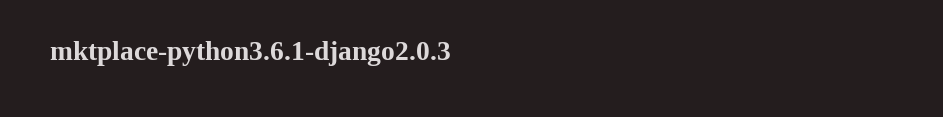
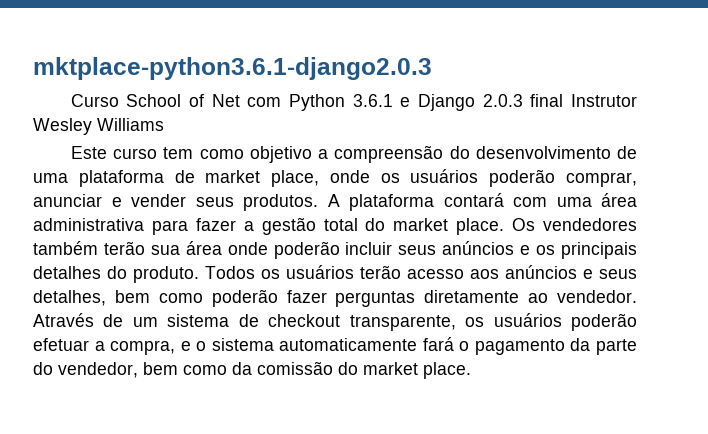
(451, 53) none -> [70,94,637,111] [33,118,164,135] [70,145,637,163] [33,169,637,187] [33,193,637,211] [33,217,637,235] [33,241,638,259] [33,265,637,283] [33,289,637,307] [33,313,638,331] [33,337,637,355] [33,361,471,379] // Curso School of Net com Python 3.6.1 e Django 2.0.3 final Instrutor Wesley Williams // Este curso tem como objetivo a compreensão do desenvolvimento de uma plataforma de market place, onde os usuários poderão comprar, anunciar e vender seus produtos. A plataforma contará com uma área administrativa para fazer a gestão total do market place. Os vendedores também terão sua área onde poderão incluir seus anúncios e os principais detalhes do produto. Todos os usuários terão acesso aos anúncios e seus detalhes, bem como poderão fazer perguntas diretamente ao vendedor. Através de um sistema de checkout transparente, os usuários poderão efetuar a compra, e o sistema automaticamente fará o pagamento da parte do vendedor, bem como da comissão do market place.

